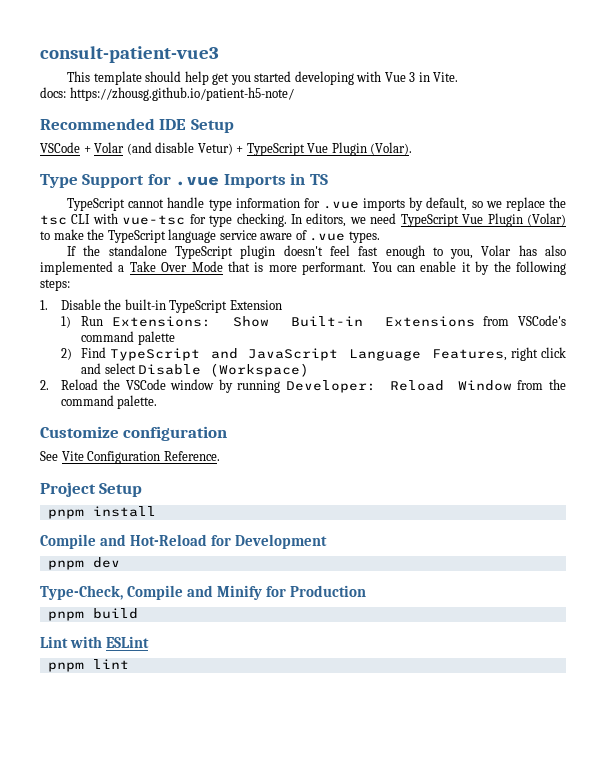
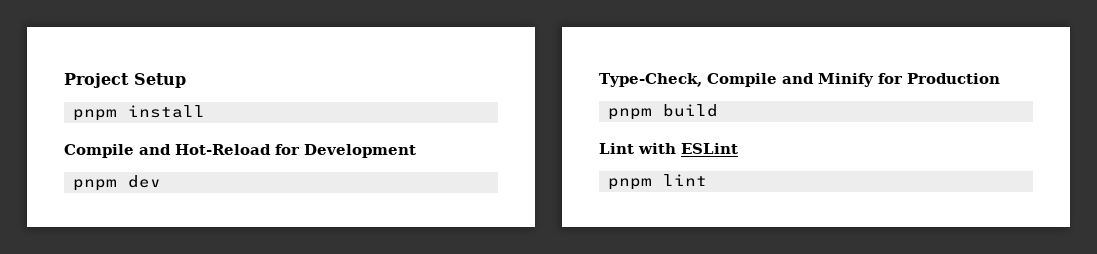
[40,46,219,63] [67,71,459,85] [40,87,294,101] [40,118,234,133] [40,142,413,156] [40,173,328,188] [67,197,566,211] [40,213,566,227] [40,229,380,243] [67,245,567,259] [40,261,566,275] [40,279,70,291] [40,299,282,313] [60,315,566,328] [81,331,175,345] [60,347,566,361] [81,363,310,377] [40,379,567,393] [60,395,158,409] [40,426,228,441] [40,451,220,464] consult-patient-vue3 // This template should help get you started developing with Vue 3 in Vite. // docs: https://zhousg.github.io/patient-h5-note/ // Recommended IDE Setup // VSCode + Volar (and disable Vetur) + TypeScript Vue Plugin (Volar). // Type Support for .vue Imports in TS // TypeScript cannot handle type information for .vue imports by default, so we replace the tsc CLI with vue-tsc for type checking. In editors, we need TypeScript Vue Plugin (Volar) to make the TypeScript language service aware of .vue types. // If the standalone TypeScript plugin doesn't feel fast enough to you, Volar has also implemented a Take Over Mode that is more performant. You can enable it by the following steps: // 1. Disable the built-in TypeScript Extension // 1) Run Extensions: Show Built-in Extensions from VSCode's command palette // 2) Find TypeScript and JavaScript Language Features, right click and select Disable (Workspace) // 2. Reload the VSCode window by running Developer: Reload Window from the command palette. // Customize configuration // See Vite Configuration Reference. // -> (64, 80) none

